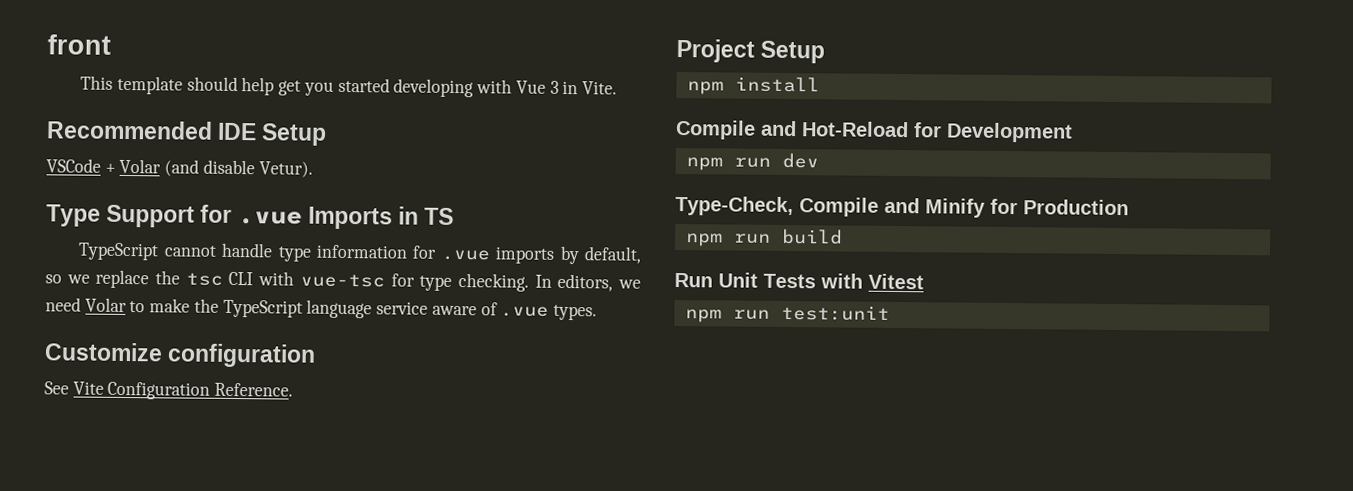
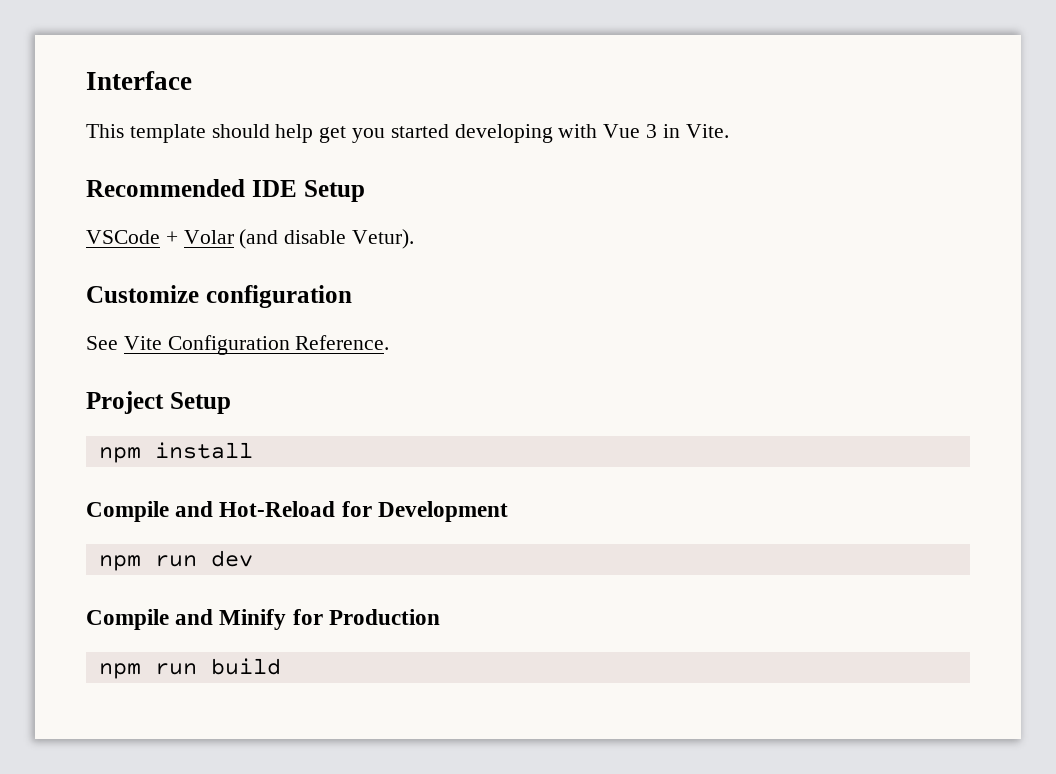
[47,34,111,55] front -> [86,71,192,90] Interface
[46,204,455,230] [78,242,641,265] [45,269,642,292] [45,297,597,321] // Type Support for .vue Imports in TS // TypeScript cannot handle type information for .vue imports by default, so we replace the tsc CLI with vue-tsc for type checking. In editors, we need Volar to make the TypeScript language service aware of .vue types. -> (415, 239) none
[675,195,794,217] Type-Check, -> (253, 558) none
[674,272,924,290] [684,304,890,323] // Run Unit Tests with Vitest // npm run test:unit -> (281, 666) none

